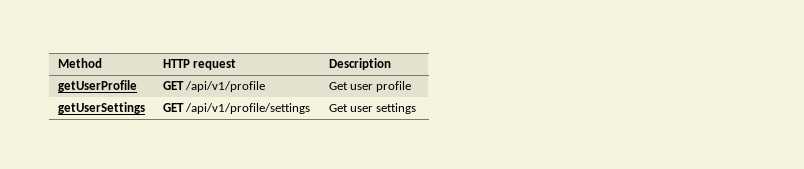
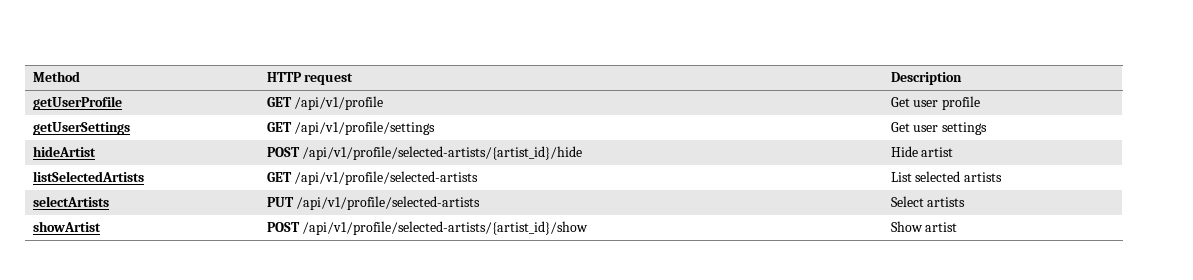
(417, 108) none -> [32,146,96,157] [266,146,583,160] [890,146,954,157] [32,171,144,182] [266,171,479,185] [890,171,1003,182] [32,196,109,207] [266,196,481,210] [890,196,966,207] [32,221,101,232] [266,221,589,235] [890,221,958,232] // hideArtist | POST /api/v1/profile/selected-artists/{artist_id}/hide | Hide artist // listSelectedArtists | GET /api/v1/profile/selected-artists | List selected artists // selectArtists | PUT /api/v1/profile/selected-artists | Select artists // showArtist | POST /api/v1/profile/selected-artists/{artist_id}/show | Show artist

